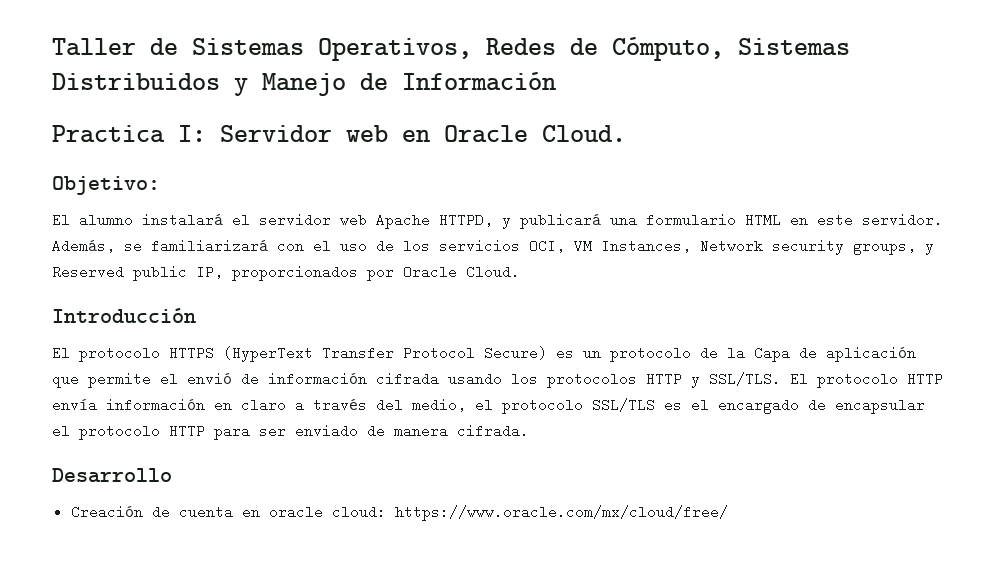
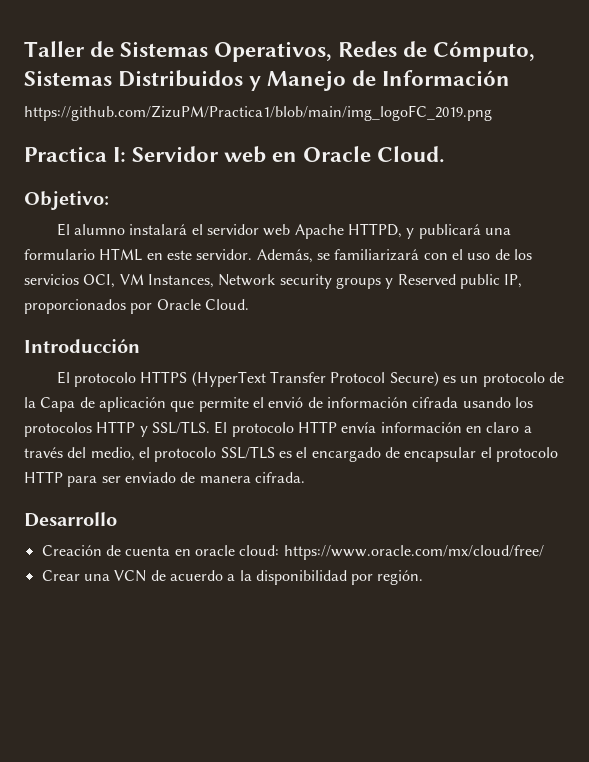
(557, 81) none -> [24,105,492,121] // https://github.com/ZizuPM/Practica1/blob/main/img_logoFC_2019.png
[853,239,916,255] groups, -> [335,277,381,289] groups
(728, 513) none -> [41,570,424,585] // Crear una VCN de acuerdo a la disponibilidad por región.

